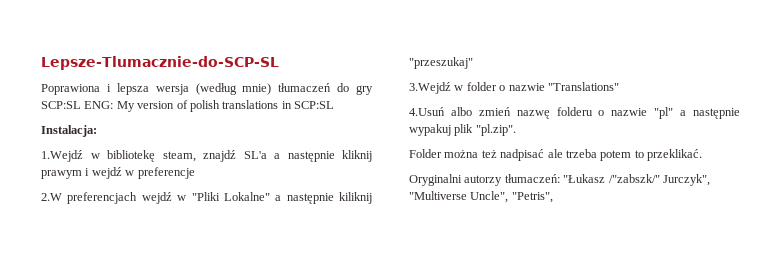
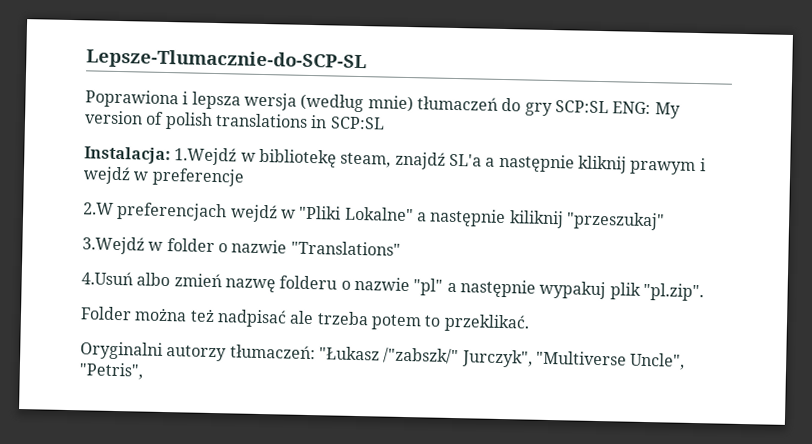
(97, 131) // -> (171, 155) none

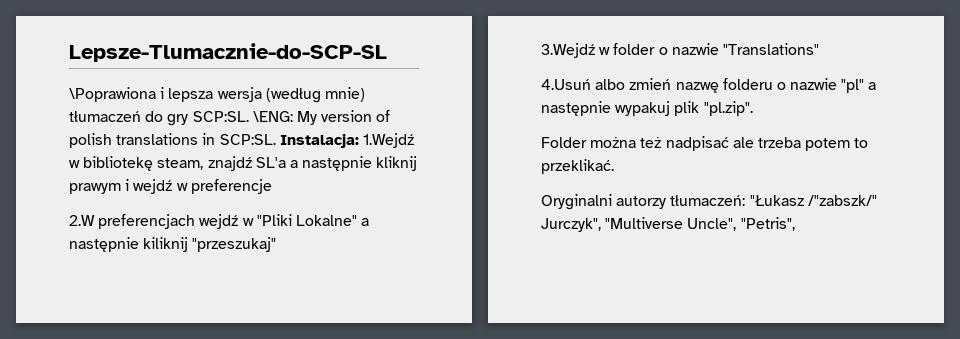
[85,89,179,109] Poprawiona -> [69,87,156,102] \Poprawiona
[554,100,652,115] SCP:SL ENG: -> [192,111,293,122] SCP:SL. \ENG:
[329,116,385,130] SCP:SL // -> [219,134,276,145] SCP:SL.

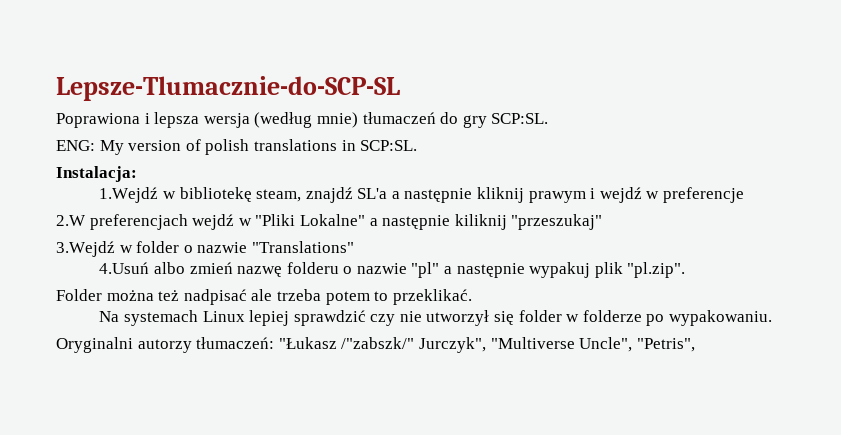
[69,87,156,102] \Poprawiona -> [56,113,140,128] Poprawiona
[252,111,293,122] \ENG: -> [56,140,95,151] // ENG:
(276, 139) none -> (418, 145) //
(359, 141) none -> (137, 174) //
(614, 166) none -> [99,310,772,326] // Na systemach Linux lepiej sprawdzić czy nie utworzył się folder w folderze po wypakowaniu.

